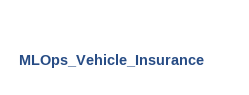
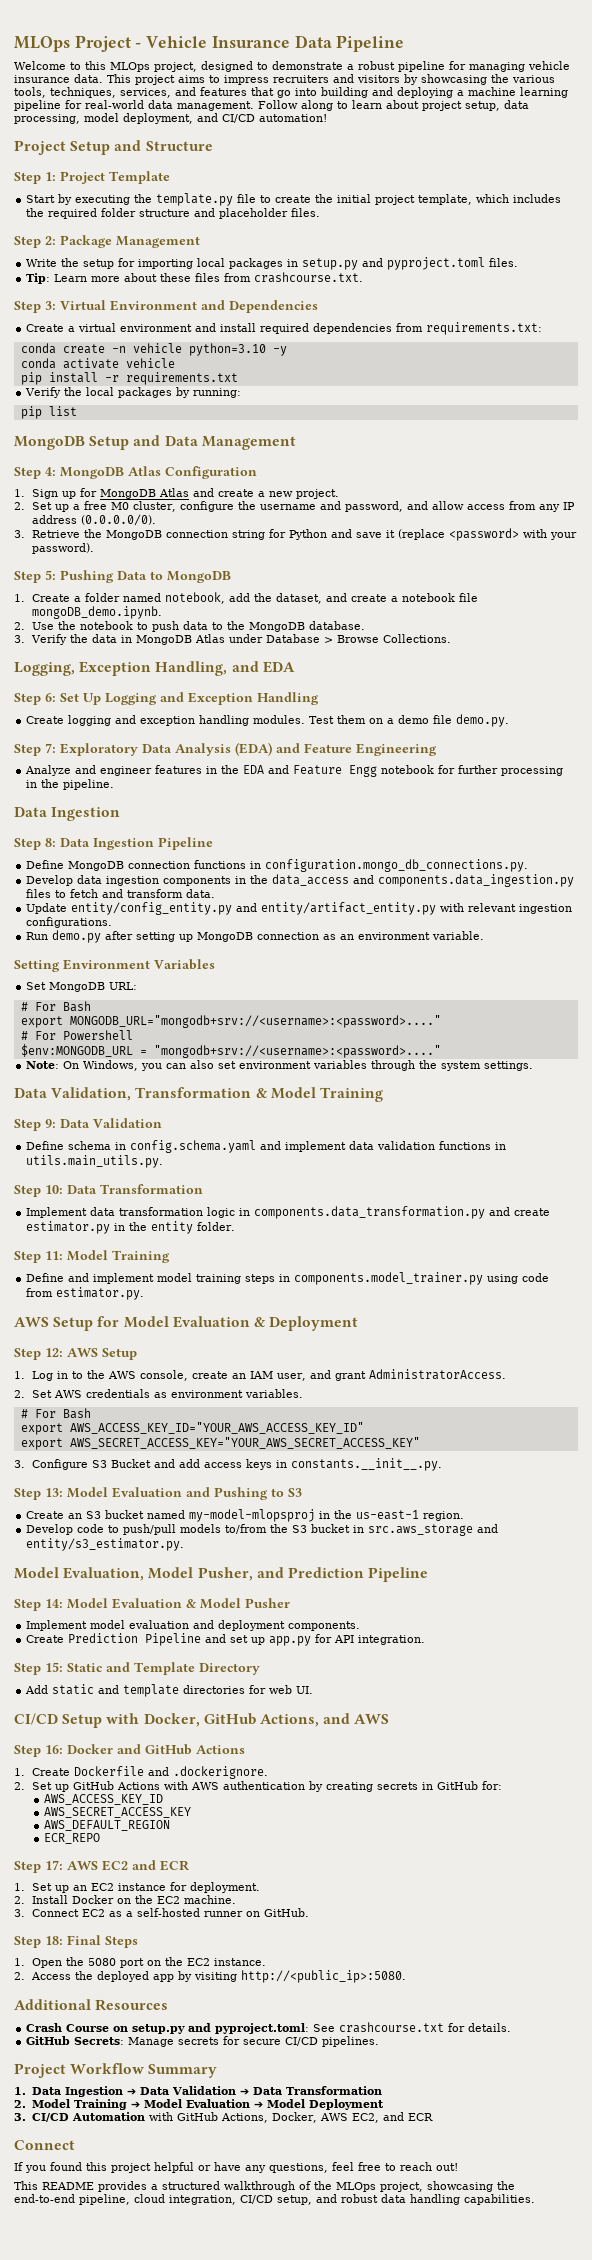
[19,54,204,68] MLOps_Vehicle_Insurance -> [14,35,405,52] [14,61,570,72] [14,74,555,85] [14,87,568,98] [14,100,529,111] [14,113,327,124] [14,140,213,155] [14,171,170,184] [26,193,562,206] [26,208,321,219] [14,235,200,248] [26,257,519,270] [26,272,364,284] [14,300,318,313] [26,322,543,335] [20,343,287,356] [20,358,175,369] [20,372,238,385] [25,387,242,398] [20,406,77,419] [14,435,296,450] [14,466,257,479] [14,488,339,499] [14,501,575,512] [31,514,156,526] [14,528,577,541] [31,543,94,554] [14,570,231,583] [14,592,478,604] [31,606,162,619] [14,621,365,632] [14,634,451,645] [14,661,295,676] [14,692,319,705] [26,714,510,727] [14,742,437,756] [25,765,564,777] [26,779,115,790] [14,807,121,821] [14,837,213,850] [26,859,529,872] [26,874,575,887] [26,889,216,898] [26,902,573,915] [26,917,113,928] [26,930,485,943] [14,959,215,972] [26,982,138,992] [20,1001,91,1012] [20,1015,441,1028] [20,1030,133,1040] [20,1044,441,1058] [26,1060,534,1071] [14,1087,383,1102] [14,1118,162,1131] [26,1140,507,1153] [26,1155,164,1168] [14,1184,203,1197] [26,1206,551,1219] [26,1221,236,1234] [14,1250,170,1263] [26,1272,550,1285] [26,1287,145,1300] [14,1316,359,1331] [14,1348,137,1360] [14,1369,506,1381] [14,1389,303,1398] [20,1408,91,1419] [20,1422,364,1435] [20,1437,420,1450] [14,1458,442,1471] [14,1487,302,1500] [26,1509,465,1522] [26,1524,499,1536] [26,1538,185,1551] [14,1567,429,1582] [14,1598,290,1611] [26,1620,361,1631] [26,1633,426,1646] [14,1662,260,1675] [25,1684,314,1697] [14,1713,390,1728] [14,1744,245,1757] [14,1766,268,1779] [14,1781,502,1792] [43,1794,163,1805] [43,1807,191,1818] [43,1820,170,1831] [43,1833,100,1844] [14,1860,189,1873] [14,1882,260,1893] [14,1895,236,1904] [14,1908,309,1917] [14,1935,138,1948] [14,1957,266,1968] [14,1970,406,1983] [14,1999,169,2011] [26,2022,512,2034] [26,2036,380,2047] [14,2063,218,2078] [14,2086,382,2097] [14,2099,384,2110] [14,2112,433,2123] [14,2140,75,2150] [14,2162,458,2173] [14,2181,515,2192] [14,2194,535,2205] MLOps Project - Vehicle Insurance Data Pipeline // Welcome to this MLOps project, designed to demonstrate a robust pipeline for managing vehicle insurance data. This project aims to impress recruiters and visitors by showcasing the various tools, techniques, services, and features that go into building and deploying a machine learning pipeline for real-world data management. Follow along to learn about project setup, data processing, model deployment, and CI/CD automation! // Project Setup and Structure // Step 1: Project Template // Start by executing the template.py file to create the initial project template, which includes the required folder structure and placeholder files. // Step 2: Package Management // Write the setup for importing local packages in setup.py and pyproject.toml files. // Tip: Learn more about these files from crashcourse.txt. // Step 3: Virtual Environment and Dependencies // Create a virtual environment and install required dependencies from requirements.txt: // conda create -n vehicle python=3.10 -y // conda activate vehicle // pip install -r requirements.txt // Verify the local packages by running: // pip list // MongoDB Setup and Data Management // Step 4: MongoDB Atlas Configuration // 1. Sign up for MongoDB Atlas and create a new project. // 2. Set up a free M0 cluster, configure the username and password, and allow access from any IP address (0.0.0.0/0). // 3. Retrieve the MongoDB connection string for Python and save it (replace <password> with your password). // Step 5: Pushing Data to MongoDB // 1. Create a folder named notebook, add the dataset, and create a notebook file mongoDB_demo.ipynb. // 2. Use the notebook to push data to the MongoDB database. // 3. Verify the data in MongoDB Atlas under Database > Browse Collections. // Logging, Exception Handling, and EDA // Step 6: Set Up Logging and Exception Handling // Create logging and exception handling modules. Test them on a demo file demo.py. // Step 7: Exploratory Data Analysis (EDA) and Feature Engineering // Analyze and engineer features in the EDA and Feature Engg notebook for further processing in the pipeline. // Data Ingestion // Step 8: Data Ingestion Pipeline // Define MongoDB connection functions in configuration.mongo_db_connections.py. // Develop data ingestion components in the data_access and components.data_ingestion.py files to fetch and transform data. // Update entity/config_entity.py and entity/artifact_entity.py with relevant ingestion configurations. // Run demo.py after setting up MongoDB connection as an environment variable. // Setting Environment Variables // Set MongoDB URL: // # For Bash // export MONGODB_URL="mongodb+srv://<username>:<password>...." // # For Powershell // $env:MONGODB_URL = "mongodb+srv://<username>:<password>...." // Note: On Windows, you can also set environment variables through the system settings. // Data Validation, Transformation & Model Training // Step 9: Data Validation // Define schema in config.schema.yaml and implement data validation functions in utils.main_utils.py. // Step 10: Data Transformation // Implement data transformation logic in components.data_transformation.py and create estimator.py in the entity folder. // Step 11: Model Training // Define and implement model training steps in components.model_trainer.py using code from estimator.py. // AWS Setup for Model Evaluation & Deployment // Step 12: AWS Setup // 1. Log in to the AWS console, create an IAM user, and grant AdministratorAccess. // 2. Set AWS credentials as environment variables. // # For Bash // export AWS_ACCESS_KEY_ID="YOUR_AWS_ACCESS_KEY_ID" // export AWS_SECRET_ACCESS_KEY="YOUR_AWS_SECRET_ACCESS_KEY" // 3. Configure S3 Bucket and add access keys in constants.__init__.py. // Step 13: Model Evaluation and Pushing to S3 // Create an S3 bucket named my-model-mlopsproj in the us-east-1 region. // Develop code to push/pull models to/from the S3 bucket in src.aws_storage and entity/s3_estimator.py. // Model Evaluation, Model Pusher, and Prediction Pipeline // Step 14: Model Evaluation & Model Pusher // Implement model evaluation and deployment components. // Create Prediction Pipeline and set up app.py for API integration. // Step 15: Static and Template Directory // Add static and template directories for web UI. // CI/CD Setup with Docker, GitHub Actions, and AWS // Step 16: Docker and GitHub Actions // 1. Create Dockerfile and .dockerignore. // 2. Set up GitHub Actions with AWS authentication by creating secrets in GitHub for: // AWS_ACCESS_KEY_ID // AWS_SECRET_ACCESS_KEY // AWS_DEFAULT_REGION // ECR_REPO // Step 17: AWS EC2 and ECR // 1. Set up an EC2 instance for deployment. // 2. Install Docker on the EC2 machine. // 3. Connect EC2 as a self-hosted runner on GitHub. // Step 18: Final Steps // 1. Open the 5080 port on the EC2 instance. // 2. Access the deployed app by visiting http://<public_ip>:5080. // Additional Resources // Crash Course on setup.py and pyproject.toml: See crashcourse.txt for details. // GitHub Secrets: Manage secrets for secure CI/CD pipelines. // Project Workflow Summary // 1. Data Ingestion ➔ Data Validation ➔ Data Transformation // 2. Model Training ➔ Model Evaluation ➔ Model Deployment // 3. CI/CD Automation with GitHub Actions, Docker, AWS EC2, and ECR // Connect // If you found this project helpful or have any questions, feel free to reach out! // This README provides a structured walkthrough of the MLOps project, showcasing the end-to-end pipeline, cloud integration, CI/CD setup, and robust data handling capabilities.

